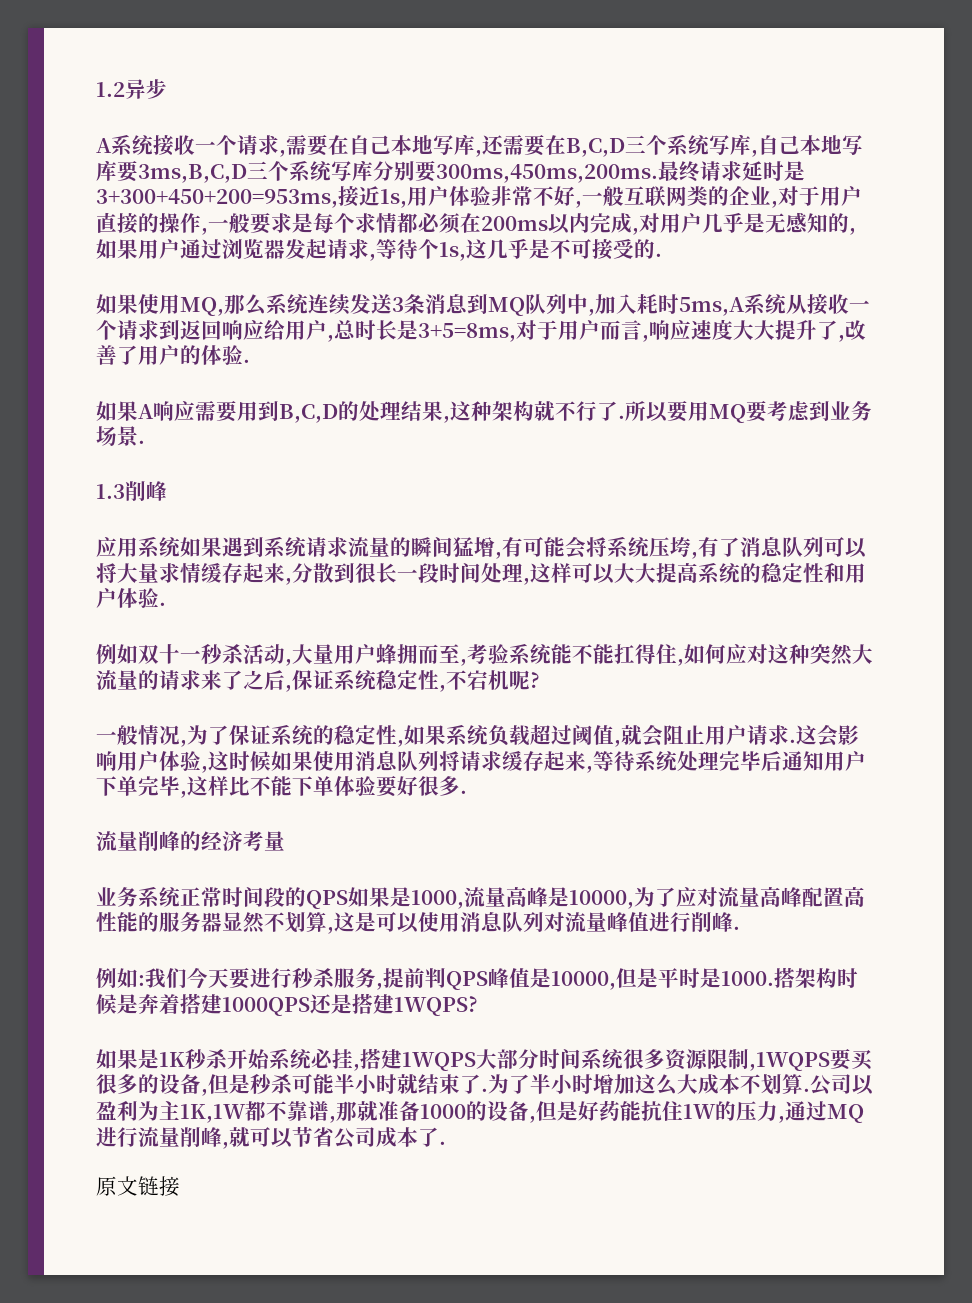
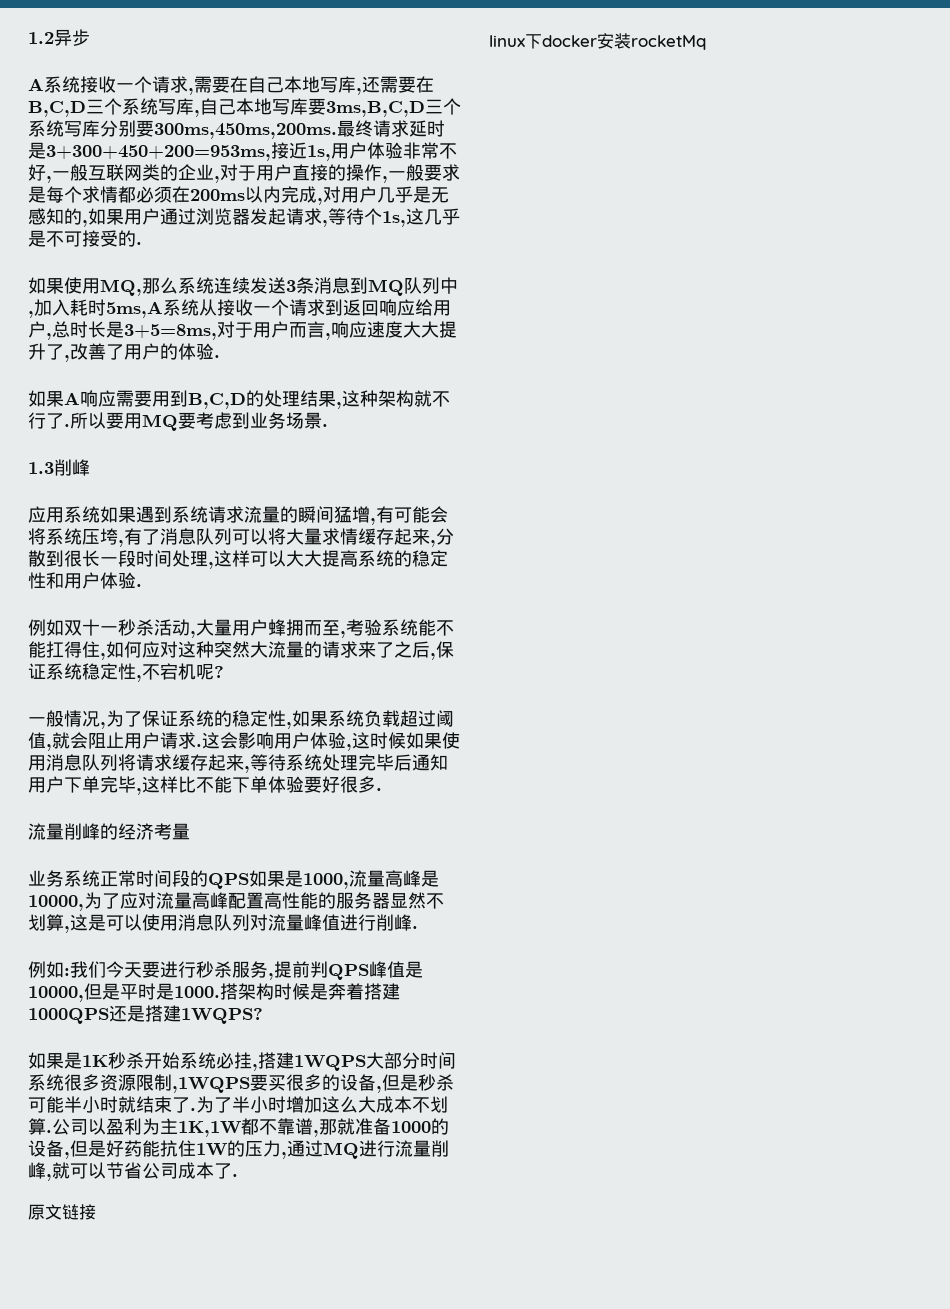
(180, 1186) none -> [489,33,706,50] // linux下docker安装rocketMq

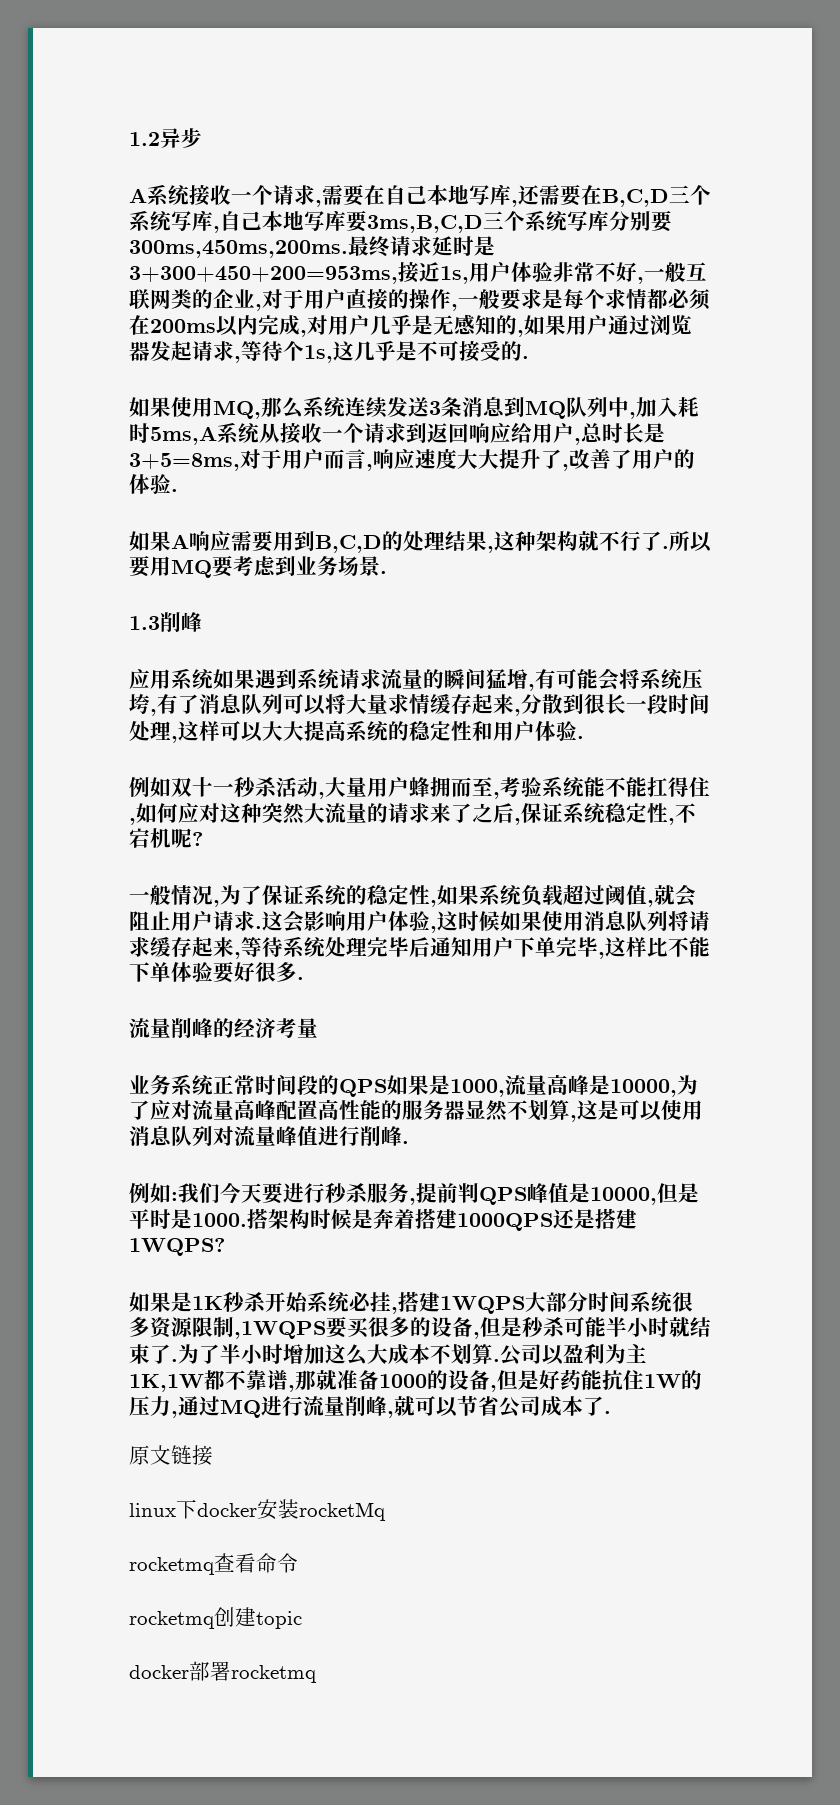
(706, 42) none -> [129,1553,298,1575] [129,1607,302,1629] [129,1661,317,1683] // rocketmq查看命令 // rocketmq创建topic // docker部署rocketmq

